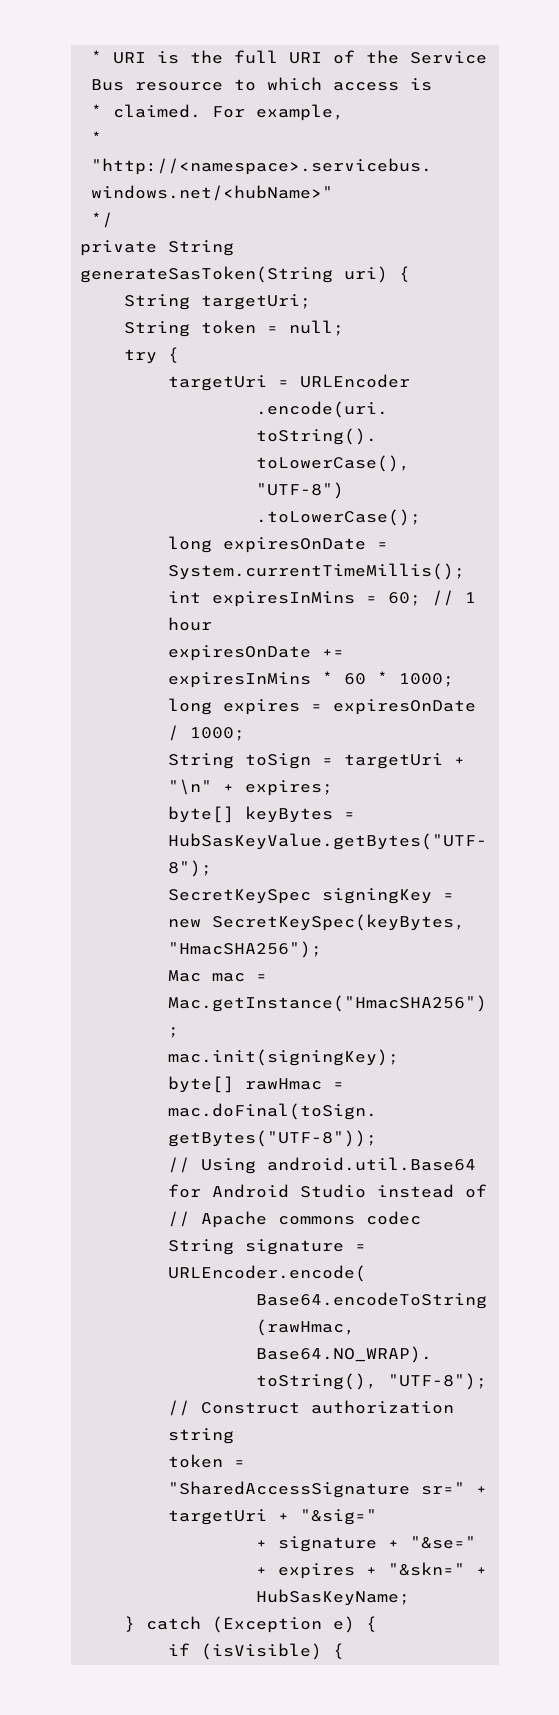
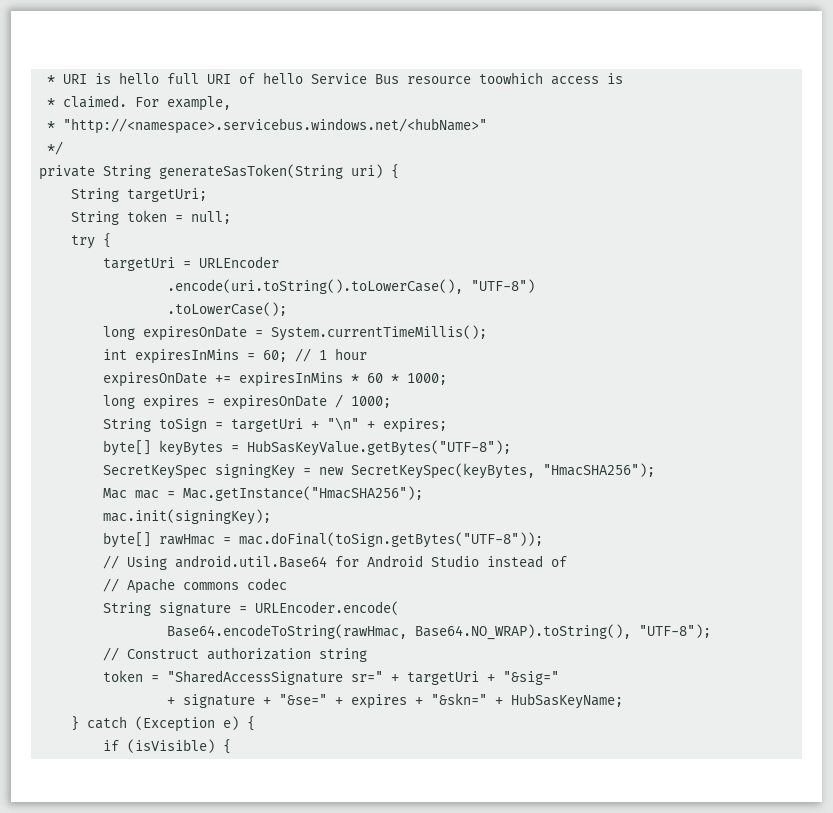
[190,50,223,64] the -> [118,72,159,84] hello
[366,50,399,64] the -> [262,72,303,84] hello
[234,77,322,91] to which -> [478,72,543,84] toowhich

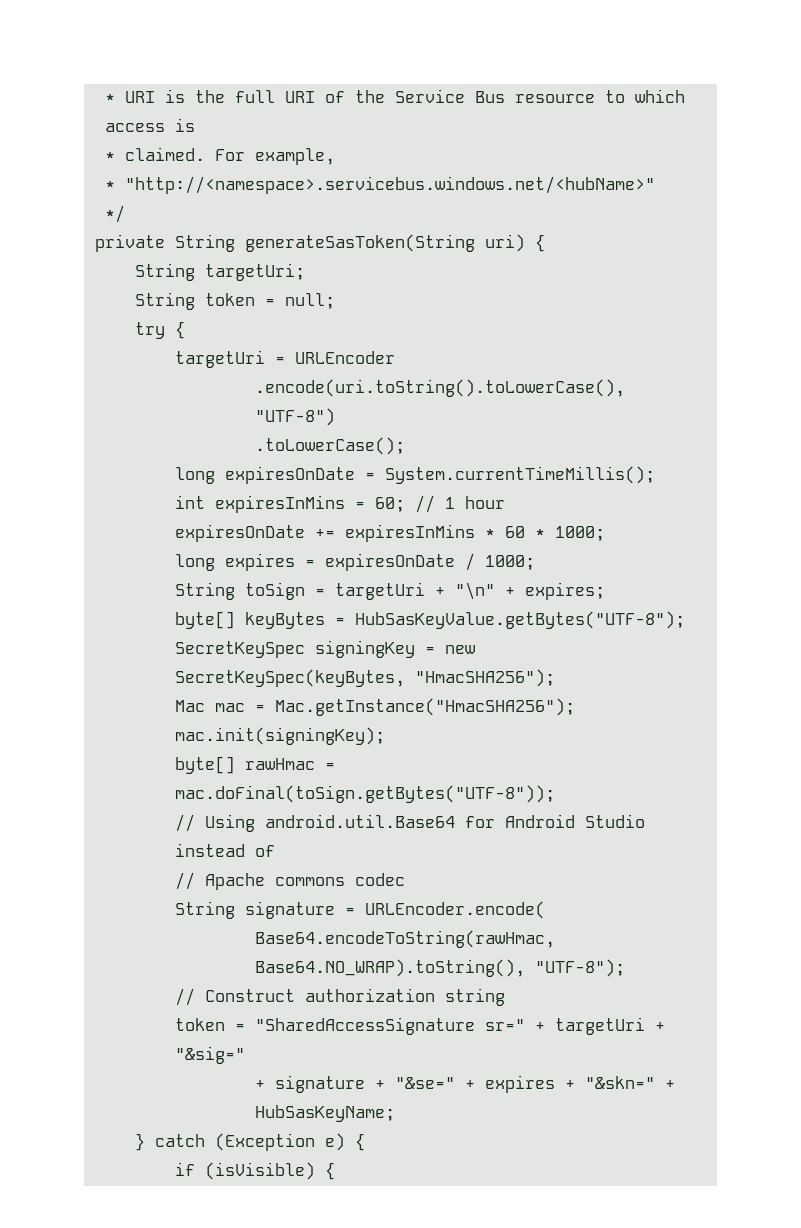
[118,72,159,84] hello -> [194,90,225,103] the
[262,72,303,84] hello -> [354,90,385,103] the
[478,72,543,84] toowhich -> [604,89,685,103] to which

